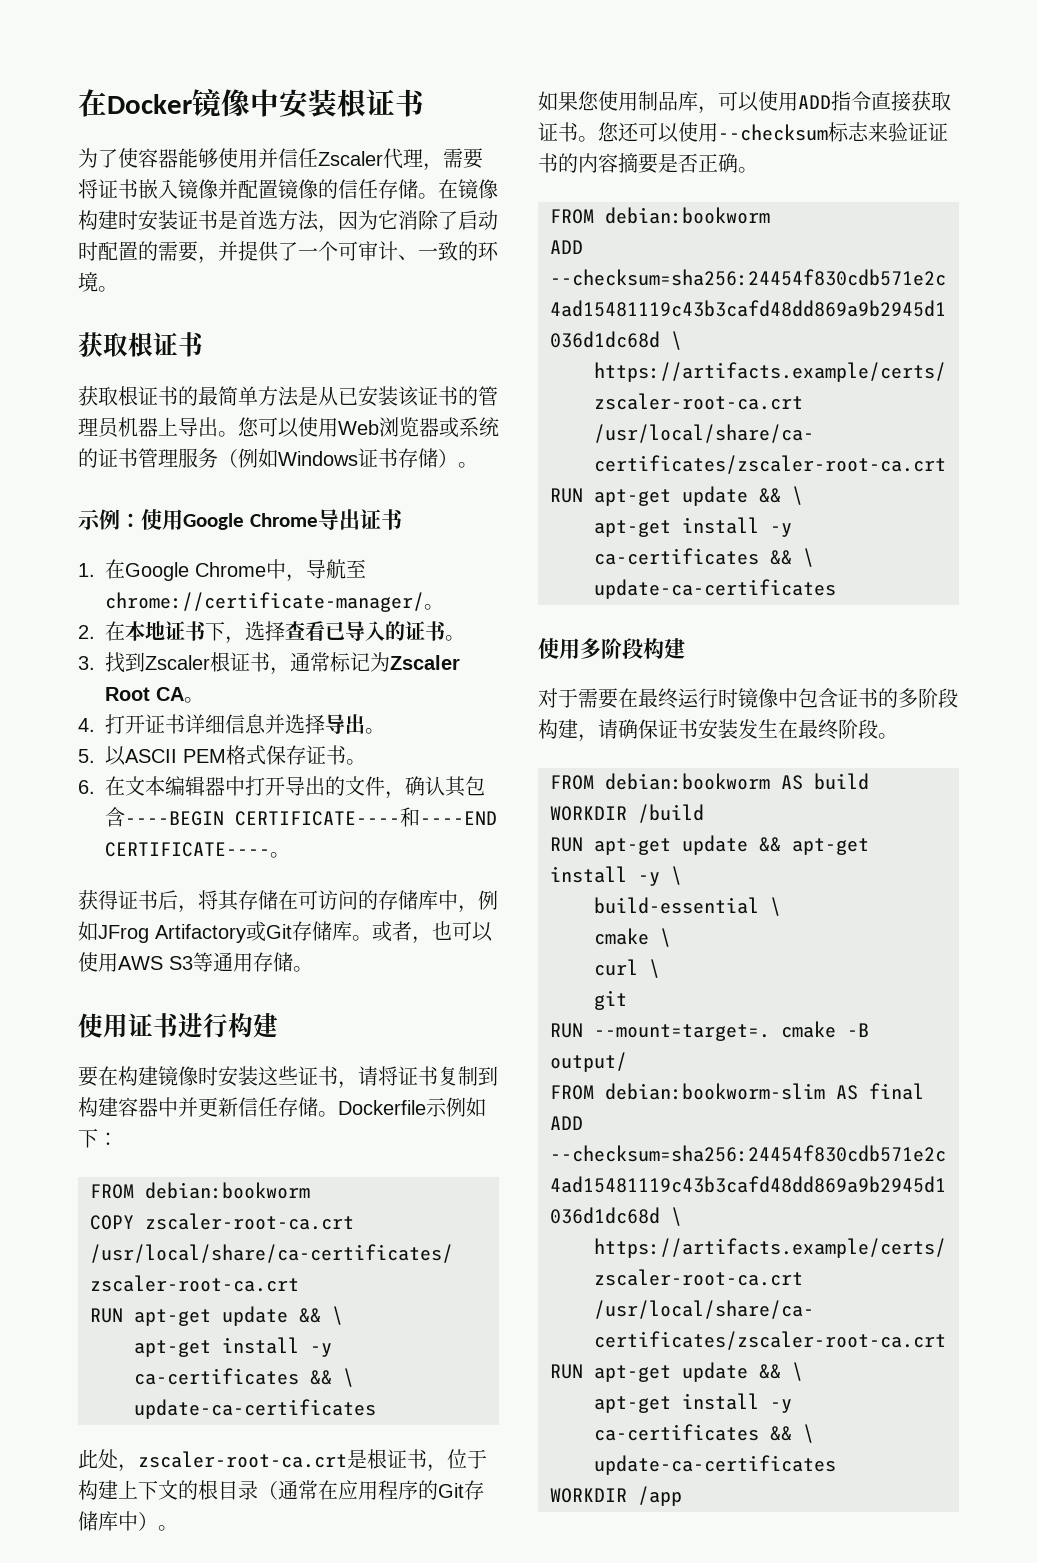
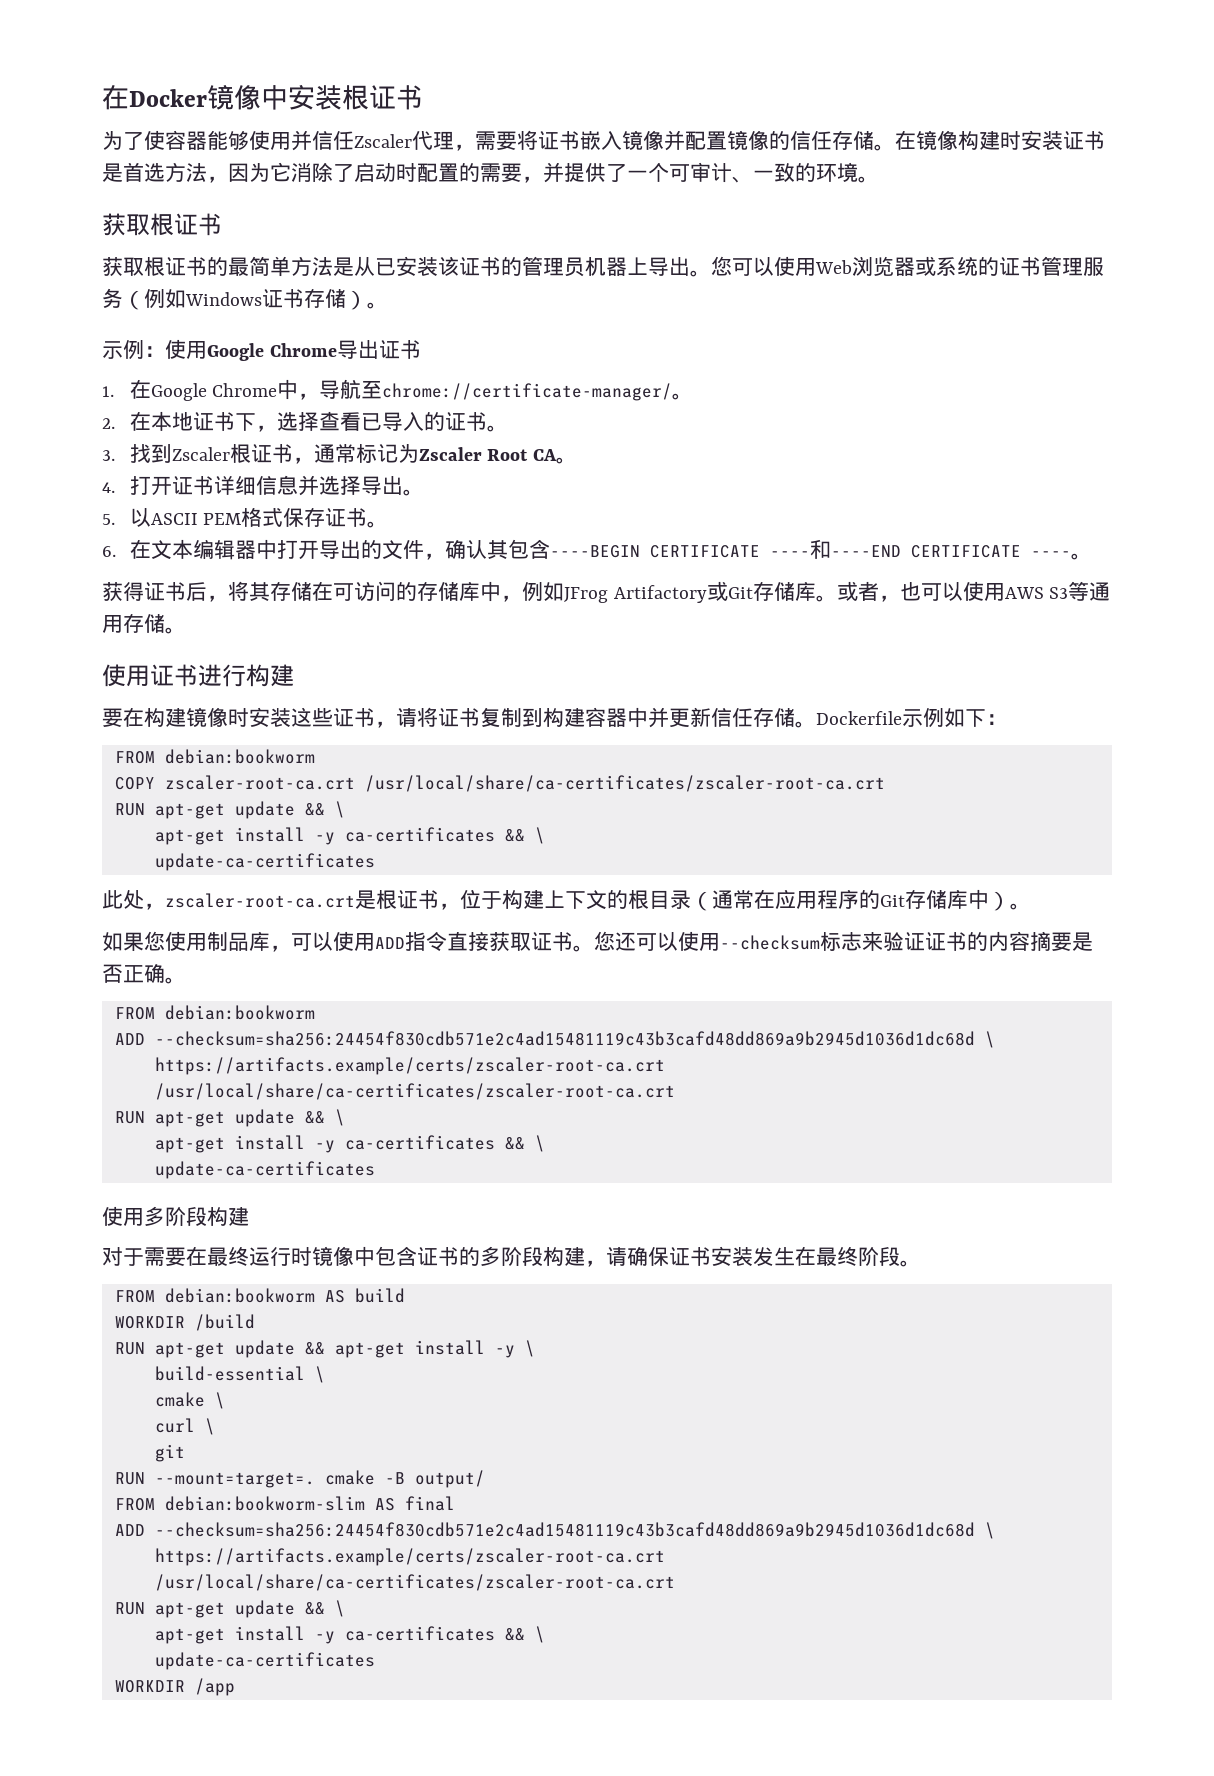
[235,807,497,827] [105,842,270,857] CERTIFICATE----和----END CERTIFICATE---- -> [649,539,1071,559] CERTIFICATE ----和----END CERTIFICATE ----

